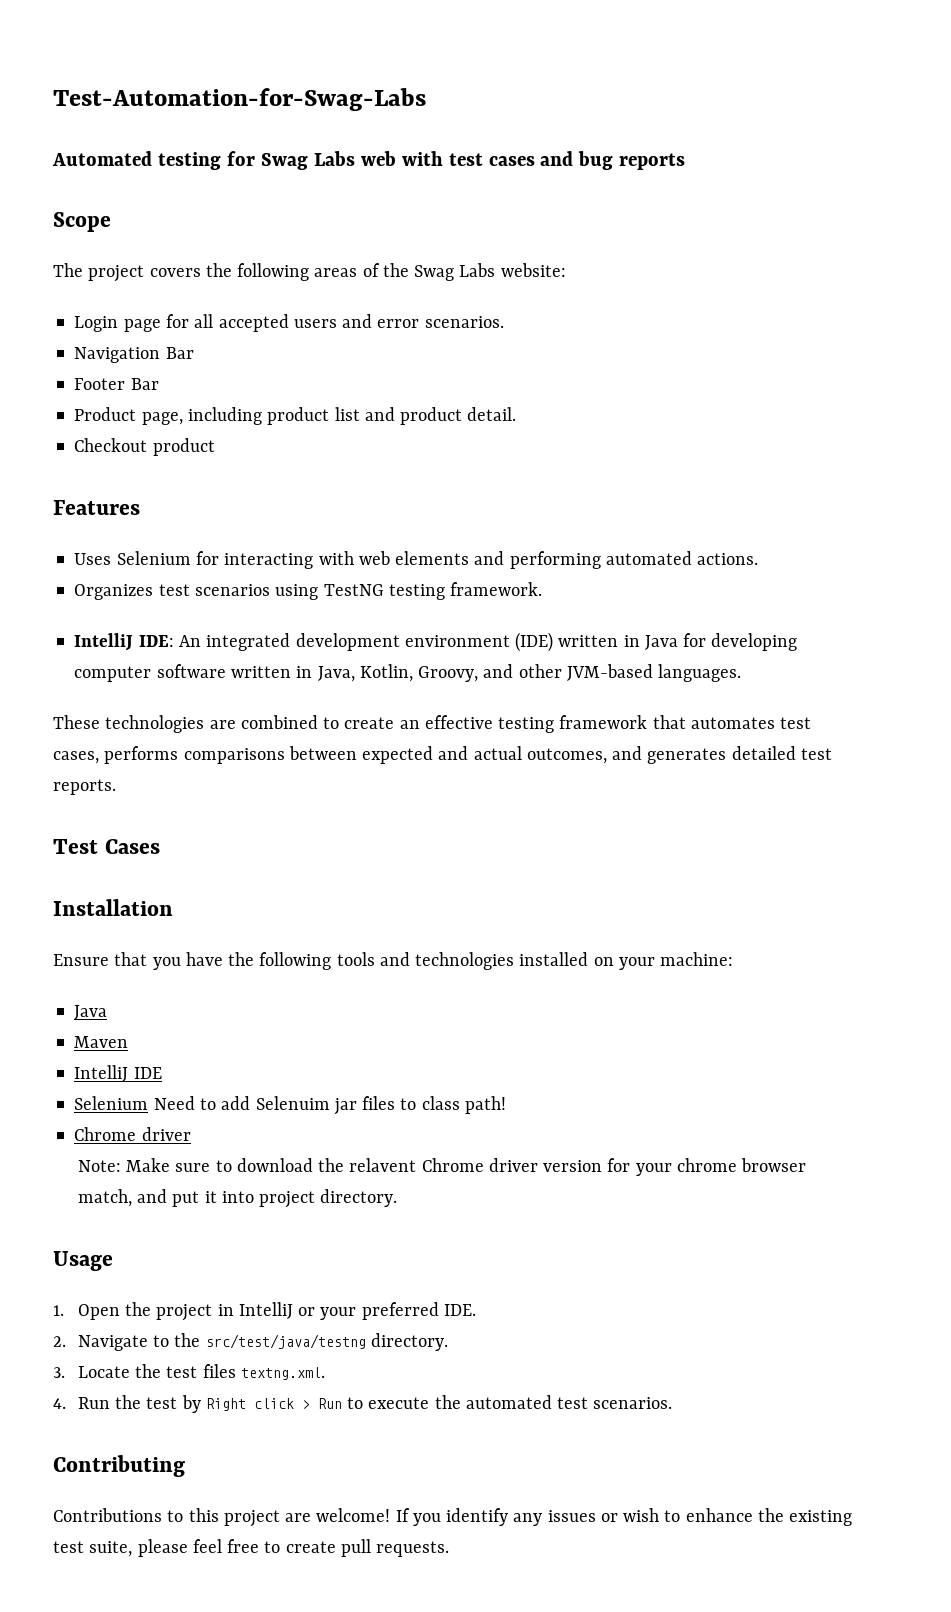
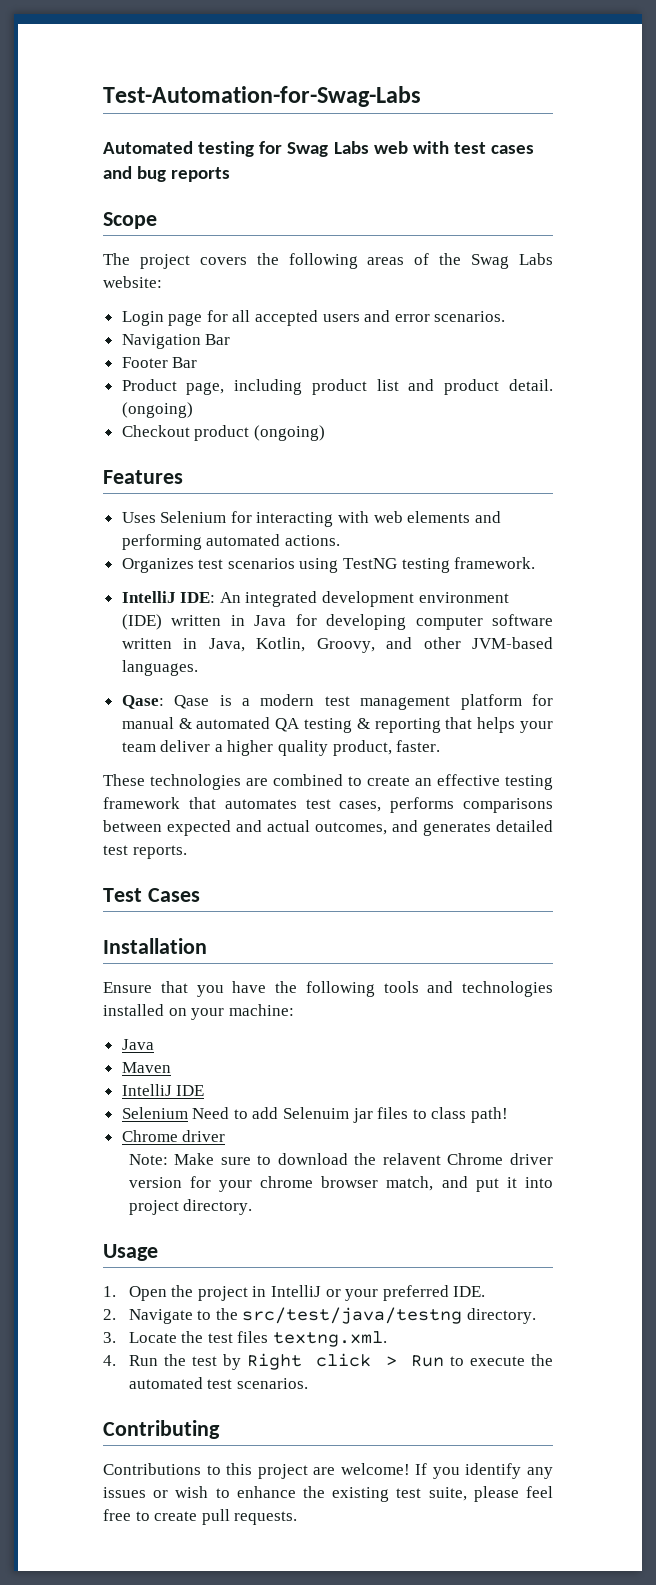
(517, 414) none -> [121,402,193,418] (ongoing)
(215, 447) none -> [253,425,325,441] (ongoing)
(742, 673) none -> [121,694,553,710] [121,717,554,733] [121,740,441,756] // Qase: Qase is a modern test management platform for manual & automated QA testing & reporting that helps your team deliver a higher quality product, faster.

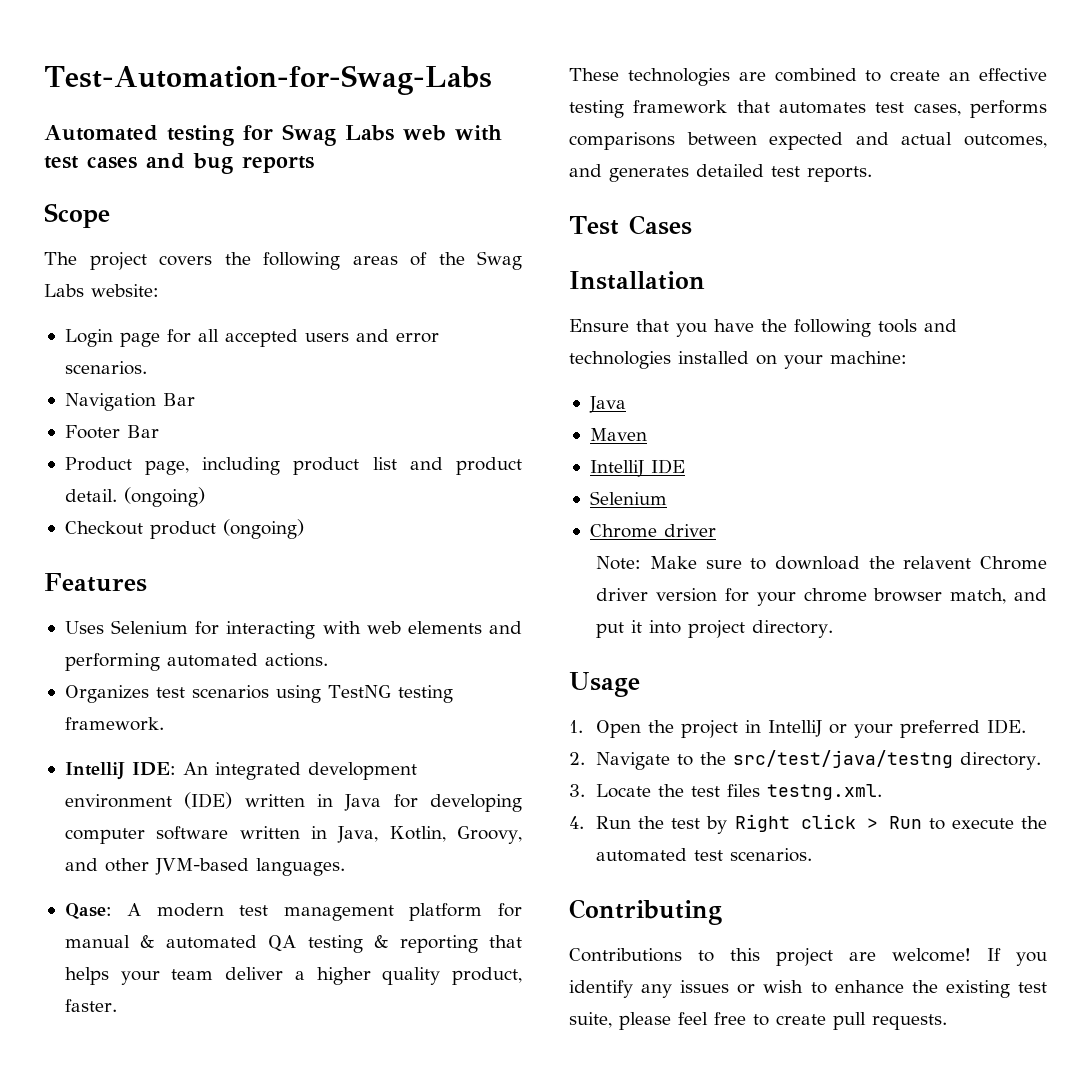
[174,695,250,709] Qase is a -> [127,903,142,916] A
[192,1107,509,1123] Need to add Selenuim jar files to class path! -> (667, 498) none
[272,1331,387,1347] textng.xml. -> [767,784,883,800] testng.xml.

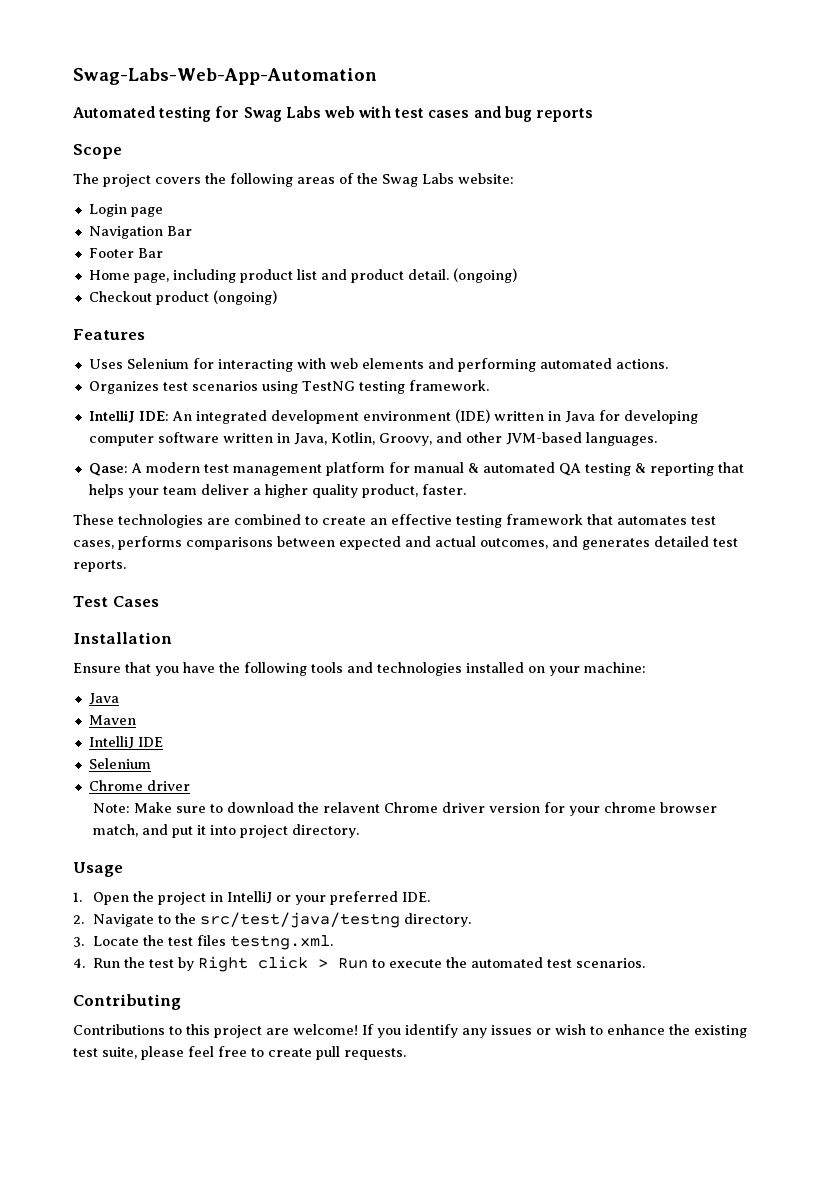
[44,65,492,95] Test-Automation-for-Swag-Labs -> [73,68,377,85] Swag-Labs-Web-App-Automation
[166,329,439,347] [64,361,147,375] for all accepted users and error scenarios. -> (163, 212) none
[64,457,132,471] Product -> [88,270,130,280] Home

